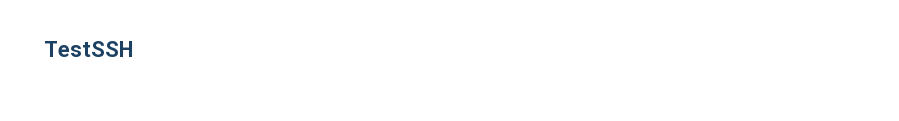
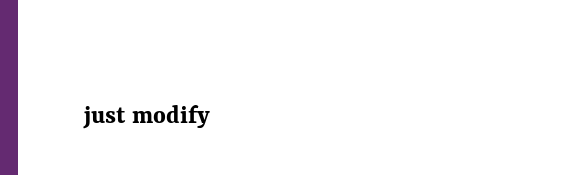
[44,41,133,57] TestSSH -> [83,105,211,129] just modify

